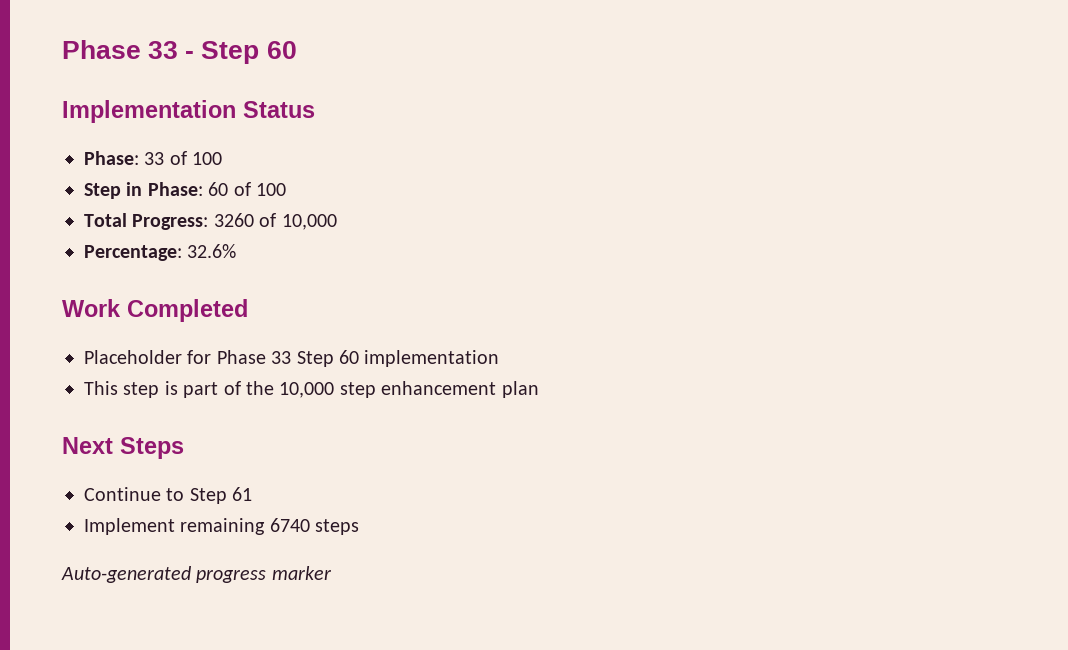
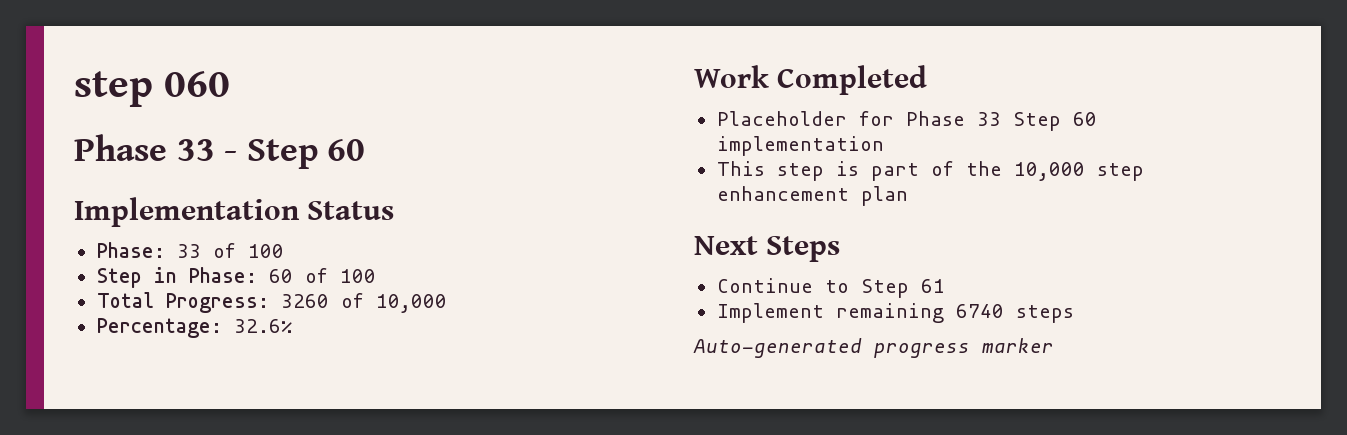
(62, 49) none -> [74,71,231,107] step 060 //

